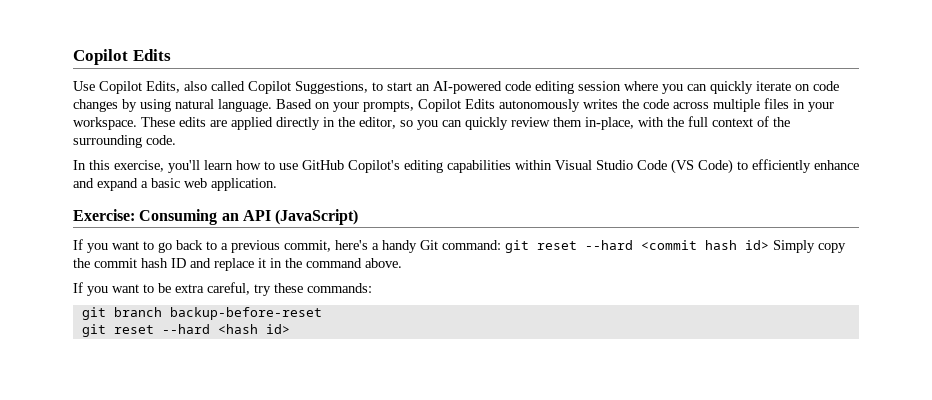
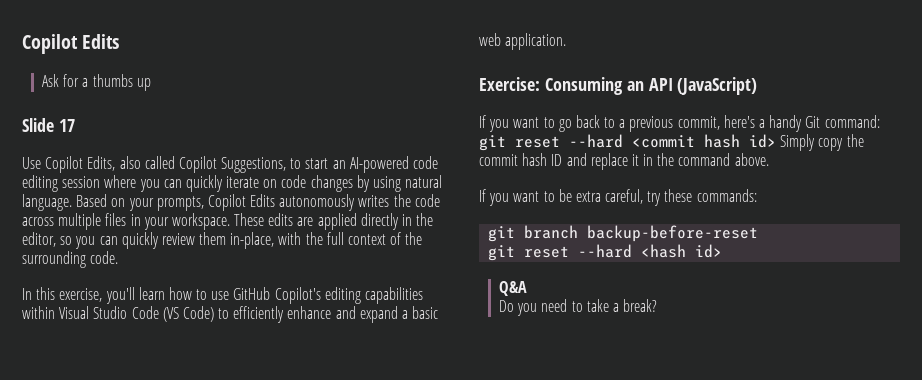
[73,49,171,65] Copilot Edits -> [22,34,120,54] [42,74,151,91] [22,118,75,132] Copilot Edits // Ask for a thumbs up // Slide 17
(290, 329) none -> [499,281,528,296] [499,299,658,316] // Q&A // Do you need to take a break?

